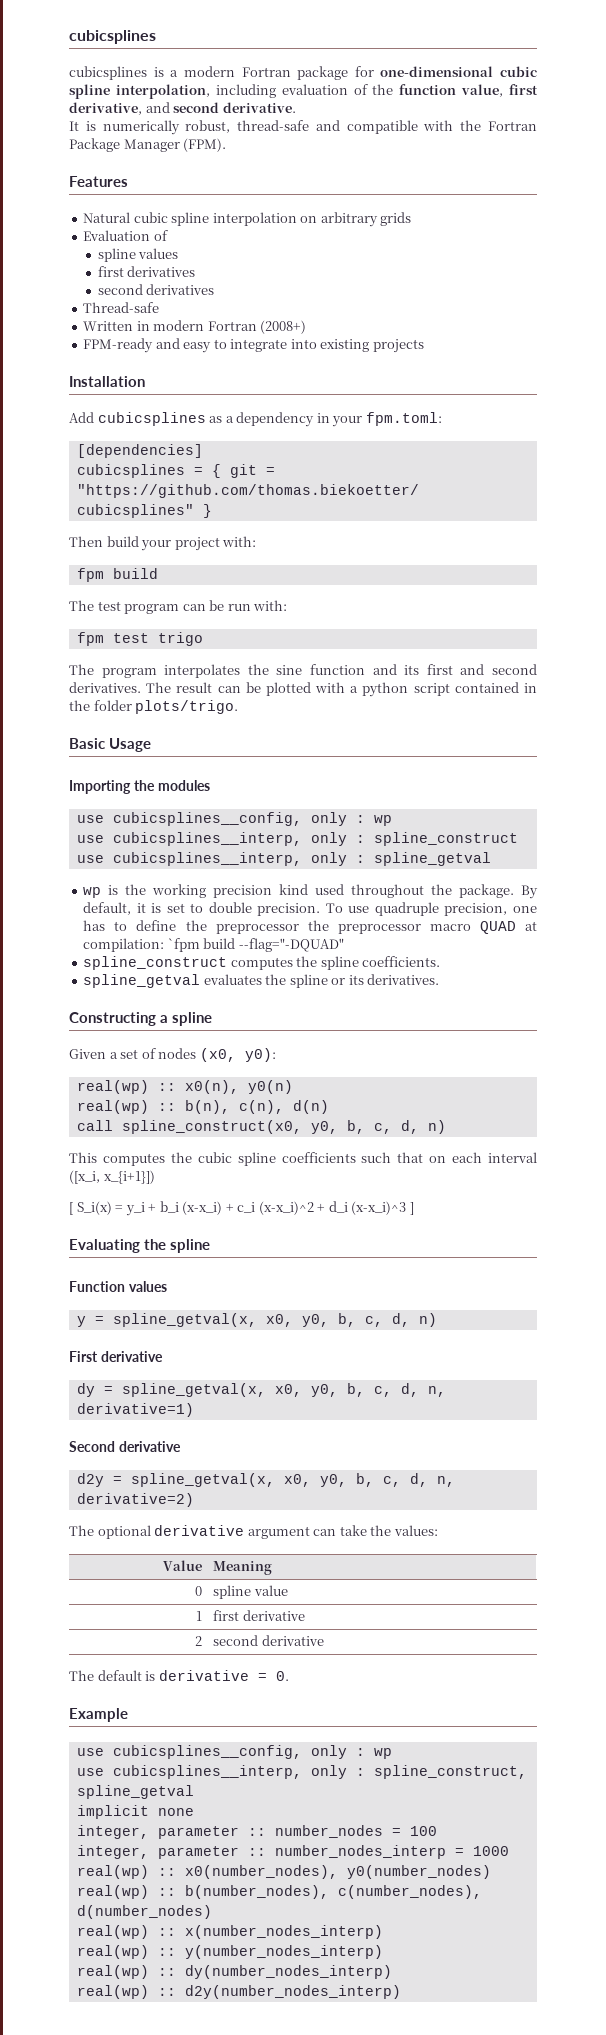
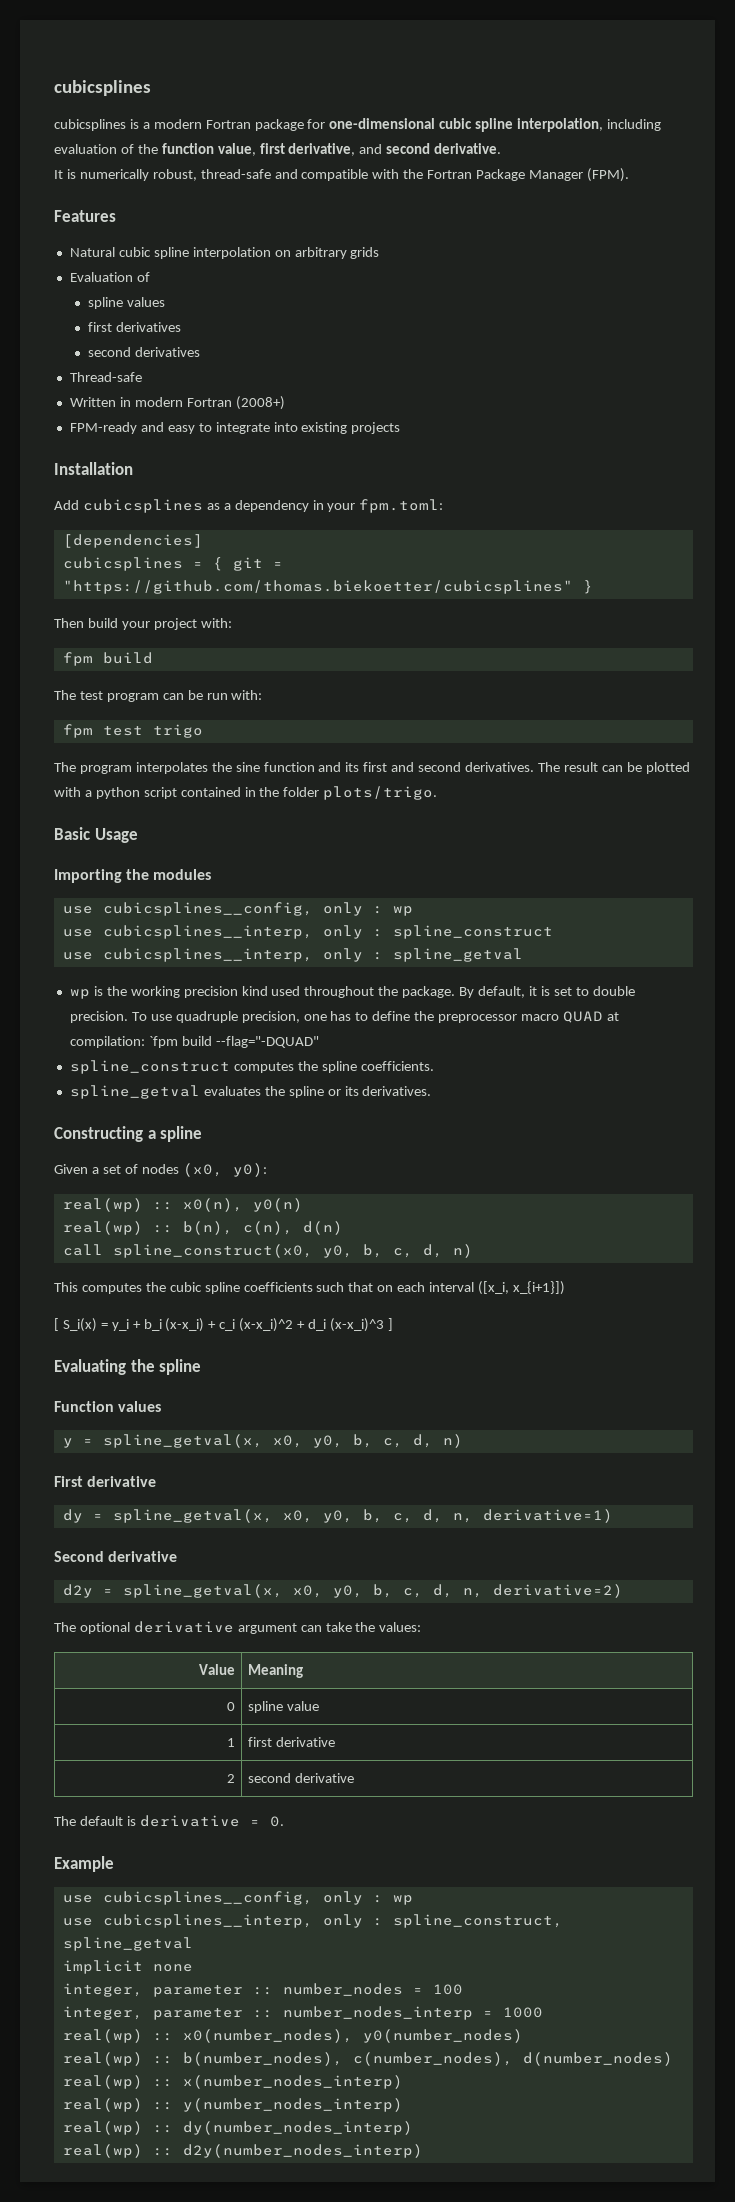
[307,920,421,934] the preprocessor -> (518, 1018) none

